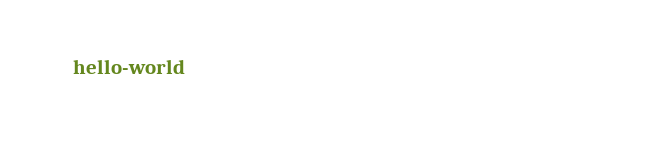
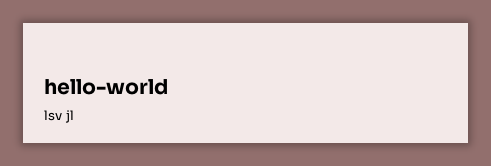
(185, 66) none -> [44,110,74,123] // lsv jl

